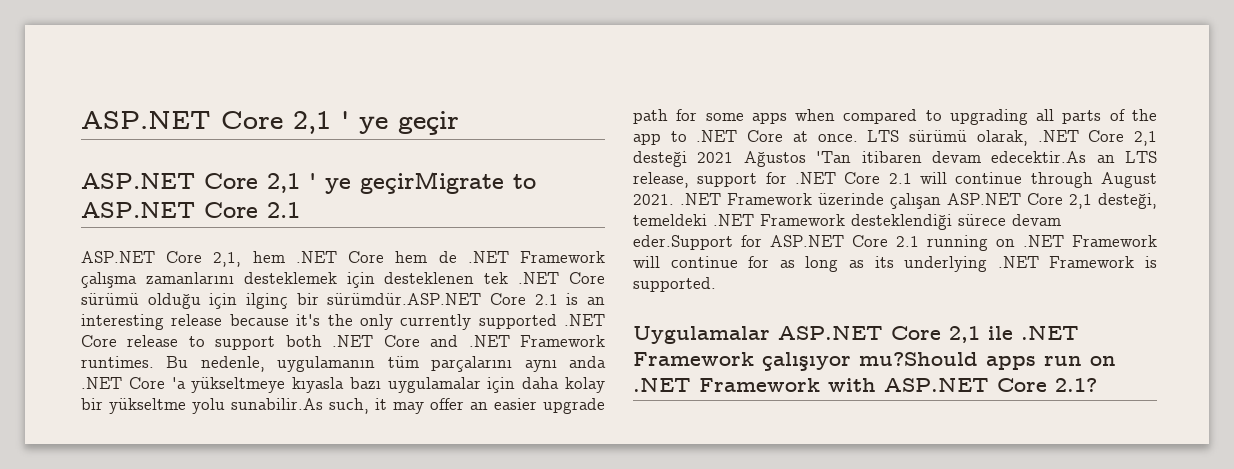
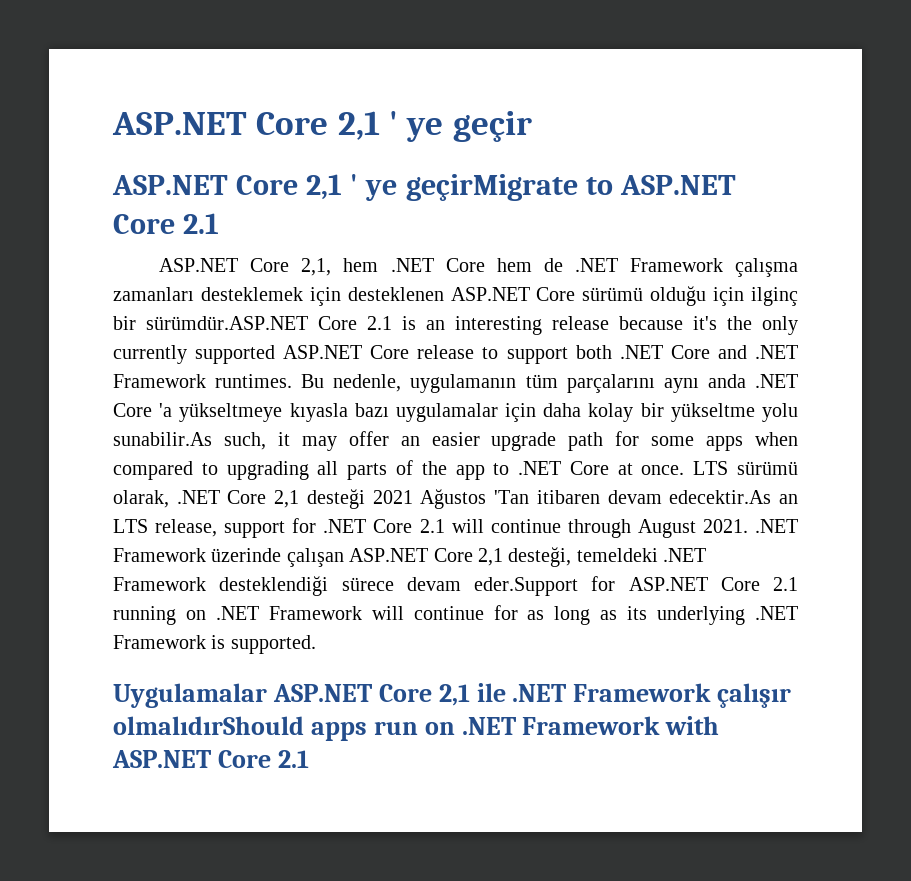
[145,272,234,284] zamanlarını -> [113,287,194,301] zamanları
[484,272,560,284] tek .NET -> [450,287,530,301] ASP.NET
[564,314,605,326] .NET -> [283,345,363,359] ASP.NET
[762,352,978,371] çalışıyor mu?Should -> [717,683,792,708] [113,716,304,735] çalışır olmalıdırShould
[1055,378,1097,392] 2.1? -> [277,750,309,768] 2.1

